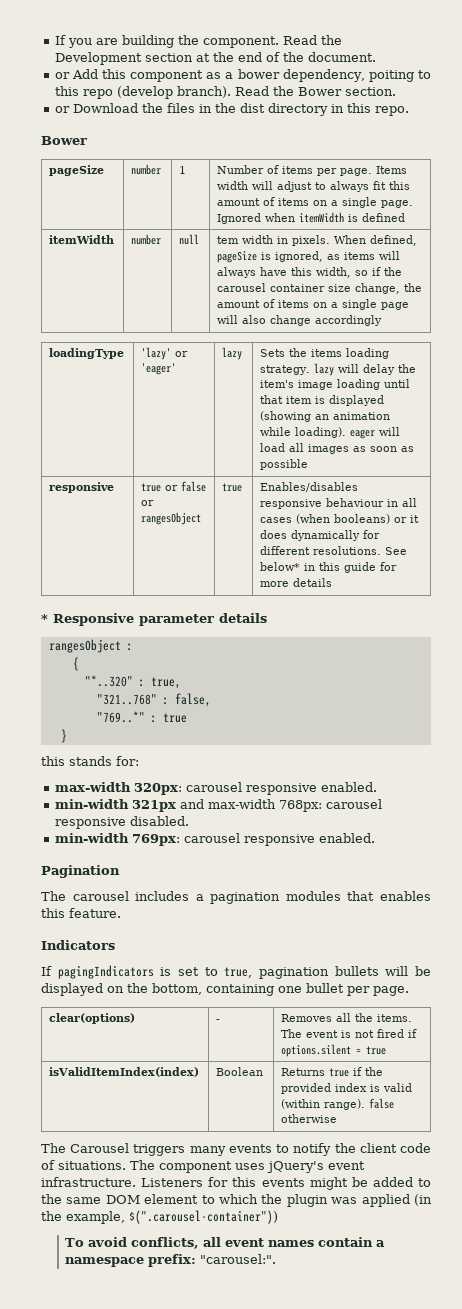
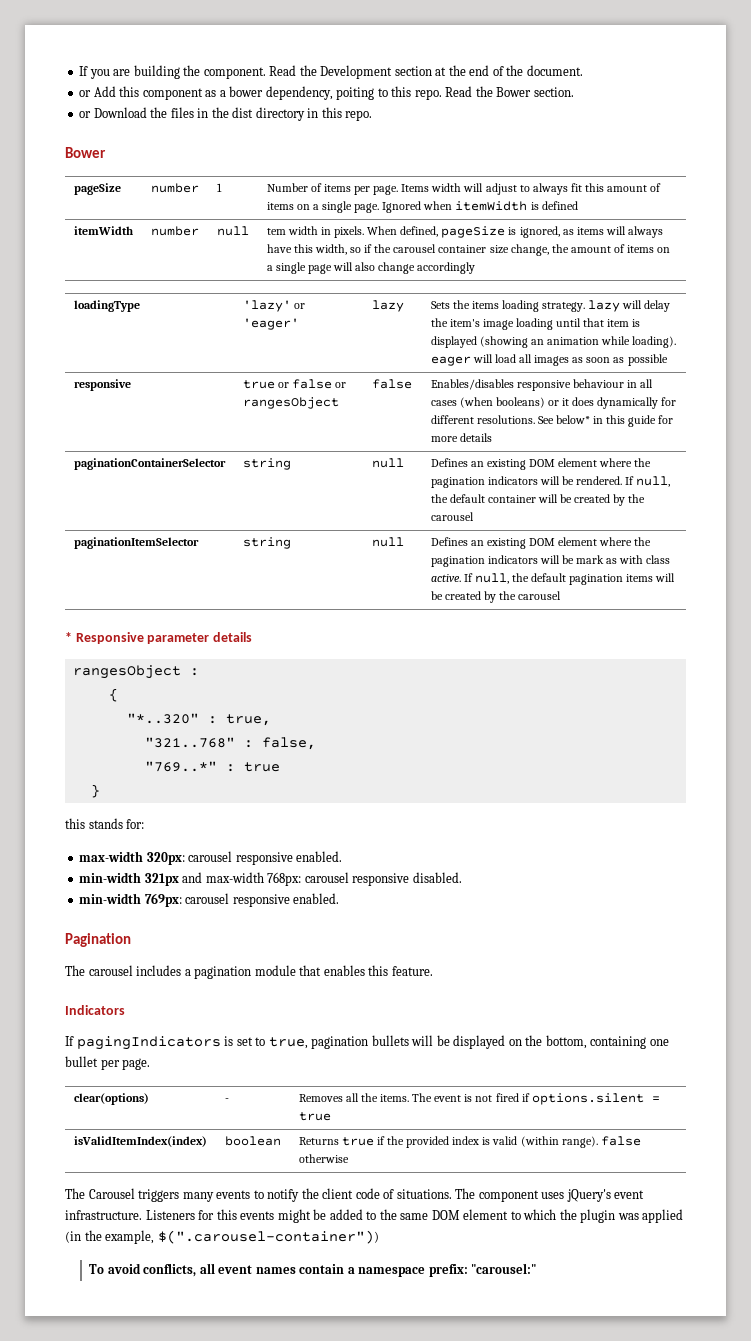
[82,86,231,99] repo (develop branch). -> [414,89,442,100] repo.
[222,483,243,492] true -> [371,379,412,389] false
(333, 582) none -> [73,458,226,470] [242,458,291,470] [371,458,404,468] [430,458,652,470] [430,476,671,488] [430,494,646,506] [430,512,474,521] [73,537,199,549] [242,537,291,549] [371,537,404,547] [430,537,652,549] [430,555,671,567] [430,573,676,585] [430,591,562,603] // paginationContainerSelector | string | null | Defines an existing DOM element where the pagination indicators will be rendered. If null, the default container will be created by the carousel // paginationItemSelector | string | null | Defines an existing DOM element where the pagination indicators will be mark as with class active. If null, the default pagination items will be created by the carousel
[285,891,341,901] modules -> [254,965,296,976] module
[216,1067,264,1076] Boolean -> [224,1136,281,1146] boolean
[200,1254,277,1264] "carousel:". -> [471,1263,537,1274] "carousel:"

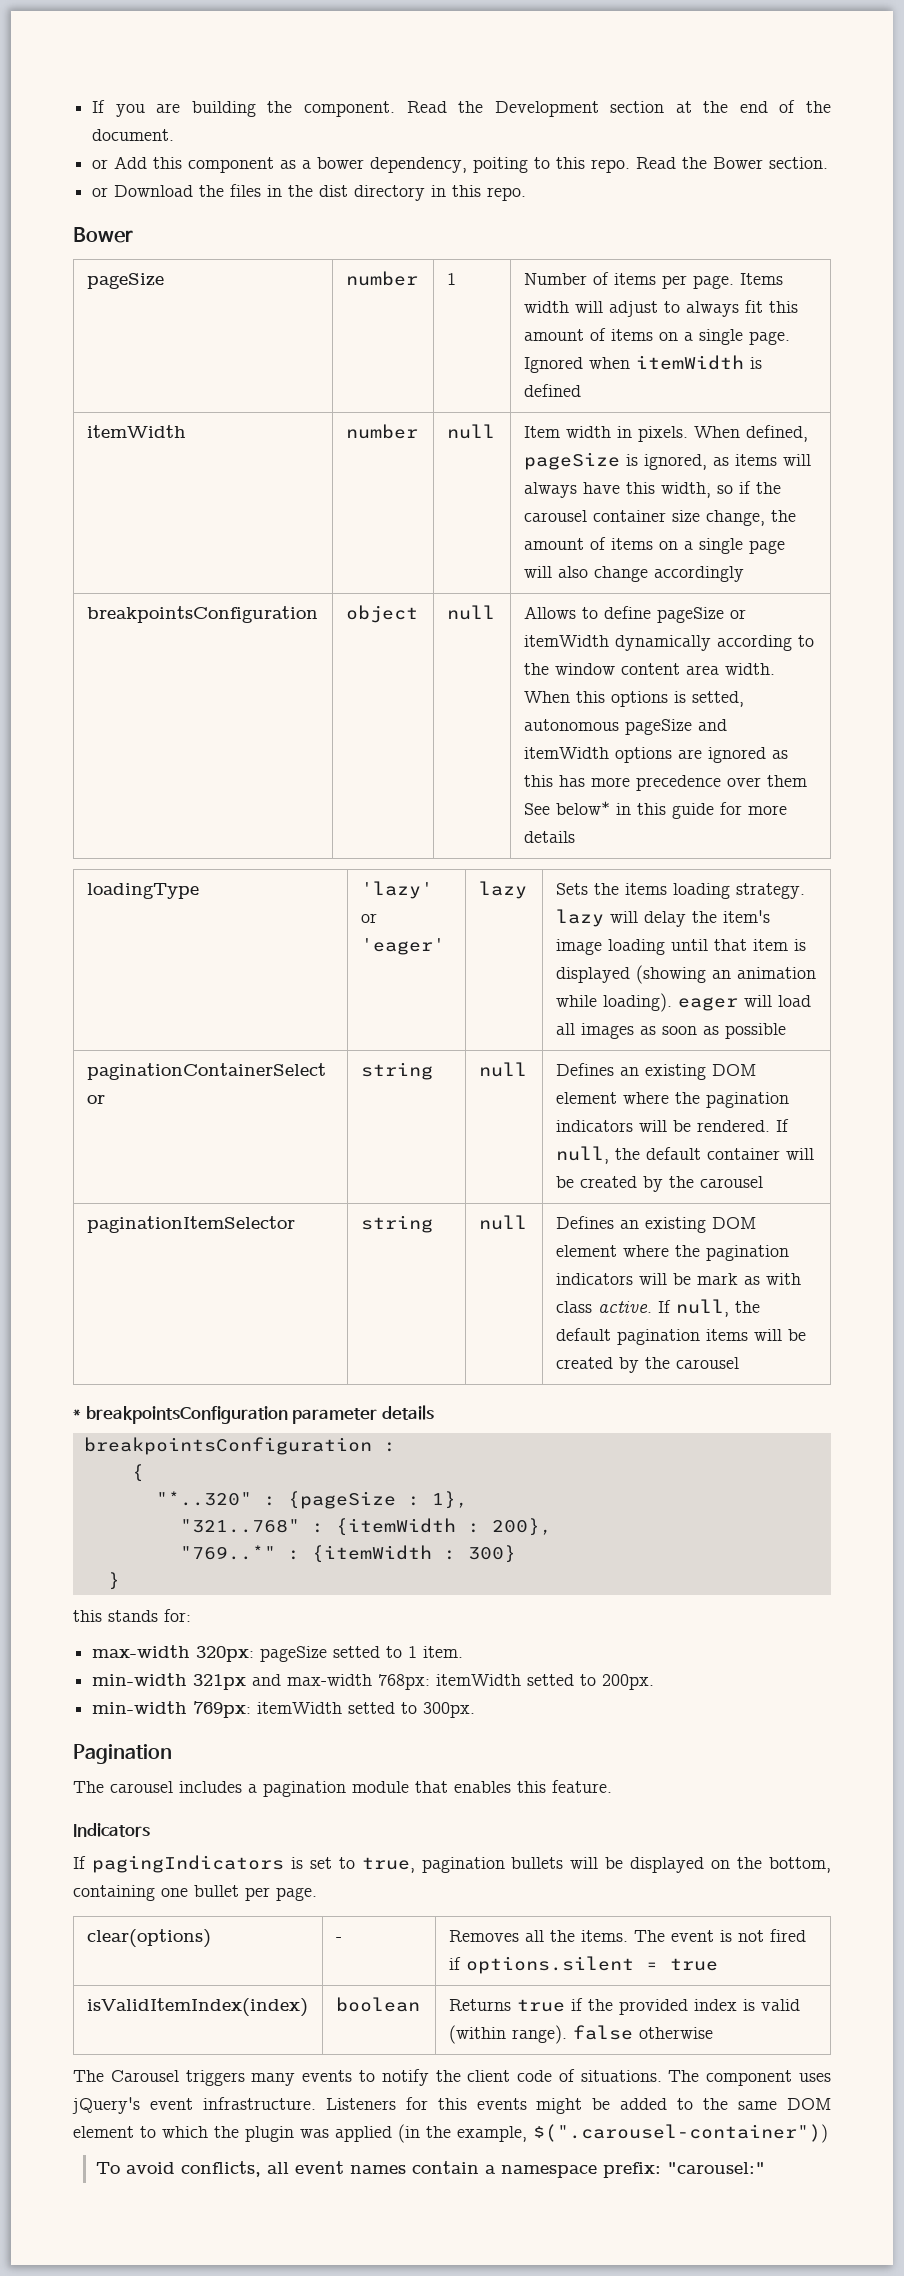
[266,228,286,235] tem -> [523,426,560,438] Item
(476, 268) none -> [86,606,318,623] [345,605,418,623] [446,605,495,620] [523,606,746,623] [523,635,814,651] [523,663,775,675] [523,691,744,707] [523,719,727,735] [523,747,788,763] [523,775,807,791] [523,801,787,819] [523,831,575,843] // breakpointsConfiguration | object | null | Allows to define pageSize or itemWidth dynamically according to the window content area width. When this options is setted, autonomous pageSize and itemWidth options are ignored as this has more precedence over them See below* in this guide for more details
[73,379,131,391] [242,379,346,389] [242,397,339,409] [371,379,412,389] [430,379,654,391] [430,397,677,409] [430,415,674,427] [430,433,492,442] // responsive | true or false or rangesObject | false | Enables/disables responsive behaviour in all cases (when booleans) or it does dynamically for different resolutions. See below* in this guide for more details -> (786, 1031) none
[75,632,144,644] Responsive -> [85,1406,288,1424] breakpointsConfiguration
[72,665,181,679] rangesObject -> [83,1437,372,1455] breakpointsConfiguration
[225,714,271,726] true, -> [287,1491,468,1509] {pageSize : 1},
[261,737,316,750] false, -> [335,1518,552,1536] {itemWidth : 200},
[243,762,280,772] true -> [311,1545,516,1563] {itemWidth : 300}
[188,851,343,865] carousel responsive enabled. -> [260,1646,464,1662] pageSize setted to 1 item.
[304,872,462,886] [79,893,340,907] carousel responsive disabled. // min-width 769px: carousel responsive enabled. -> [436,1674,655,1690] [92,1701,476,1718] itemWidth setted to 200px. // min-width 769px: itemWidth setted to 300px.

